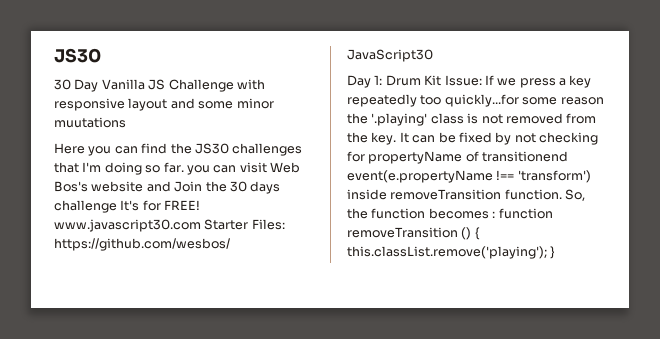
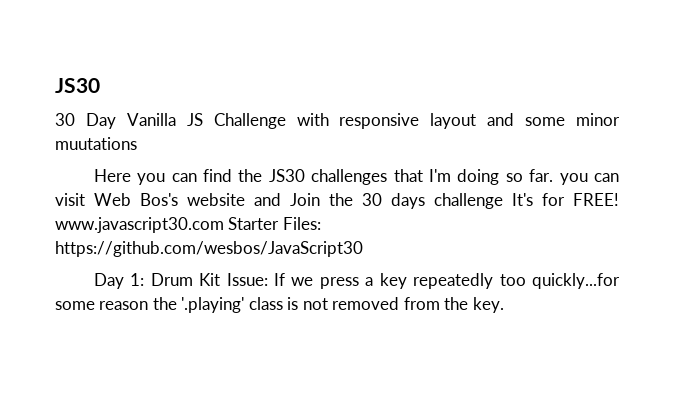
[399,132,598,145] [347,151,569,164] [347,170,591,183] [347,189,586,201] [347,208,553,219] [347,227,480,240] [347,246,556,259] It can be fixed by not checking for propertyName of transitionend event(e.propertyName !== 'transform') inside removeTransition function. So, the function becomes : function removeTransition () { this.classList.remove('playing'); } -> (504, 305) none

